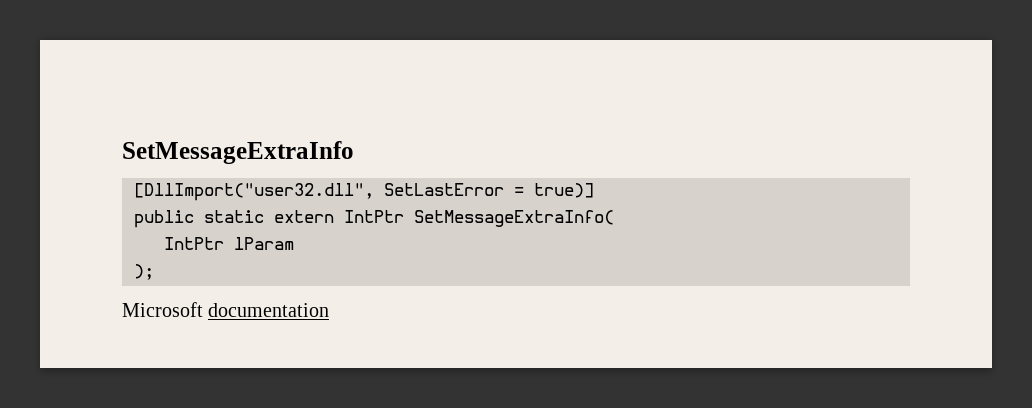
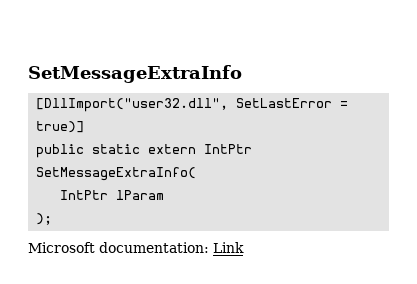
[208,303,330,317] documentation -> [99,242,244,253] documentation: Link

